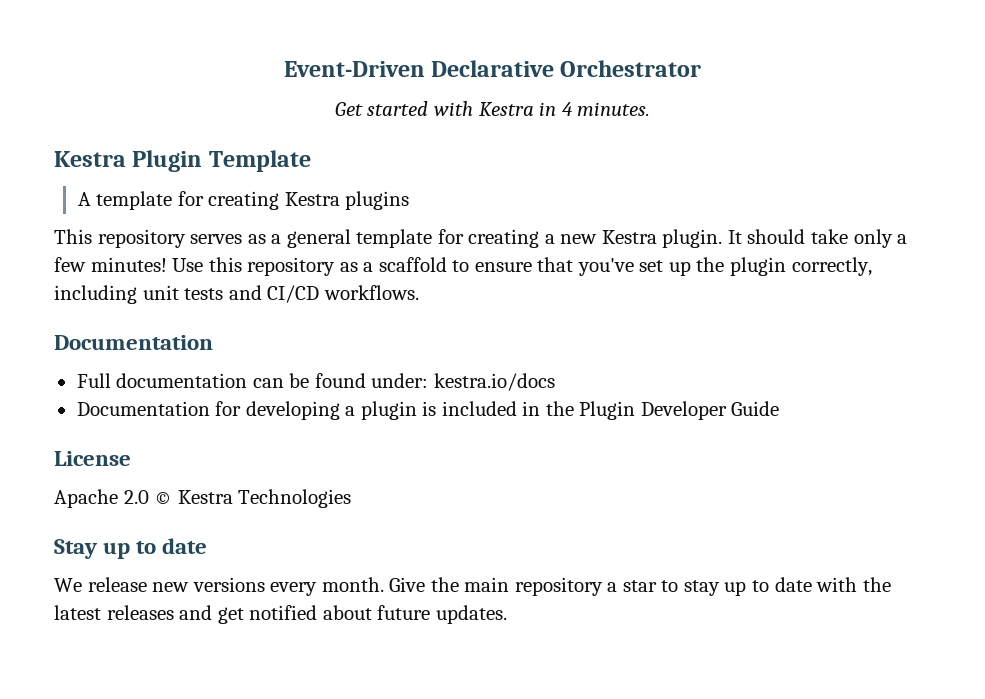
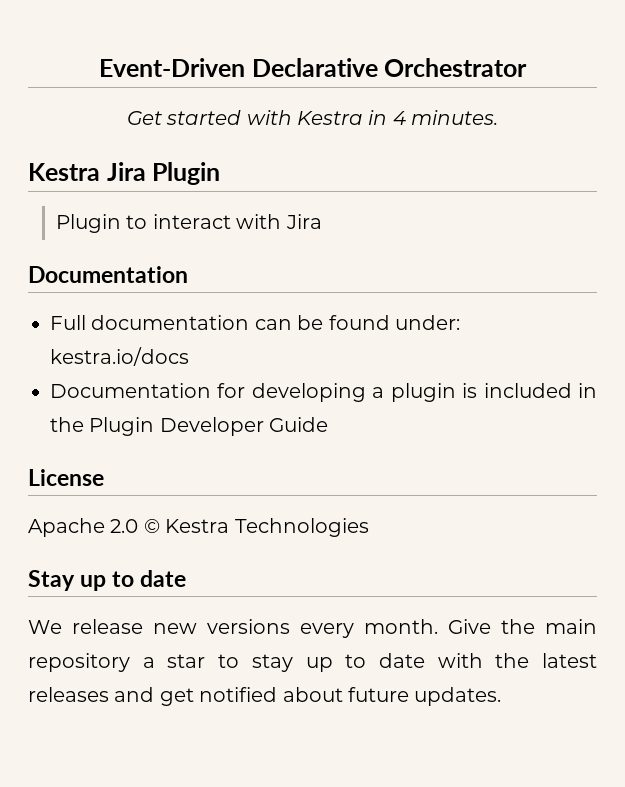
[132,150,311,172] [77,191,410,210] [54,229,908,248] [54,257,872,276] [54,285,419,304] Plugin Template // A template for creating Kestra plugins // This repository serves as a general template for creating a new Kestra plugin. It should take only a few minutes! Use this repository as a scaffold to ensure that you've set up the plugin correctly, including unit tests and CI/CD workflows. -> [106,162,221,185] [56,214,322,233] Jira Plugin // Plugin to interact with Jira

